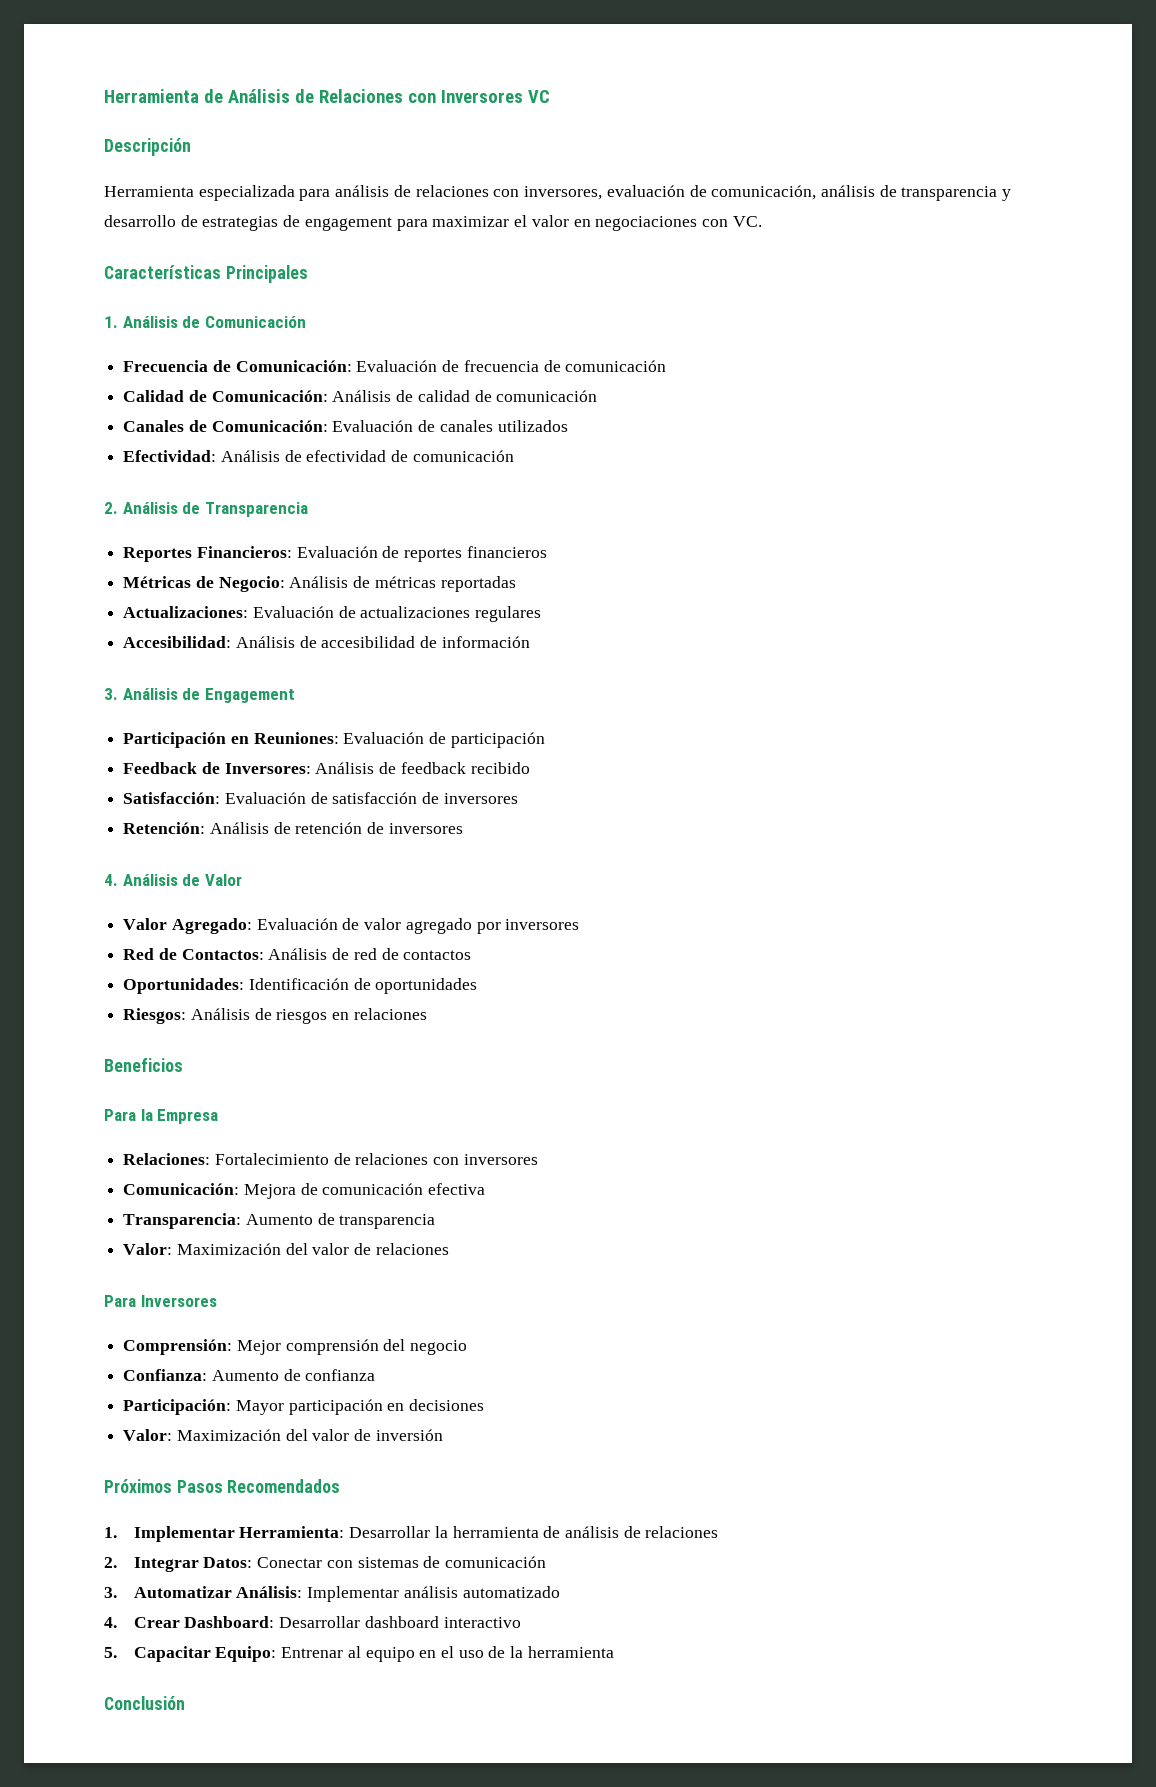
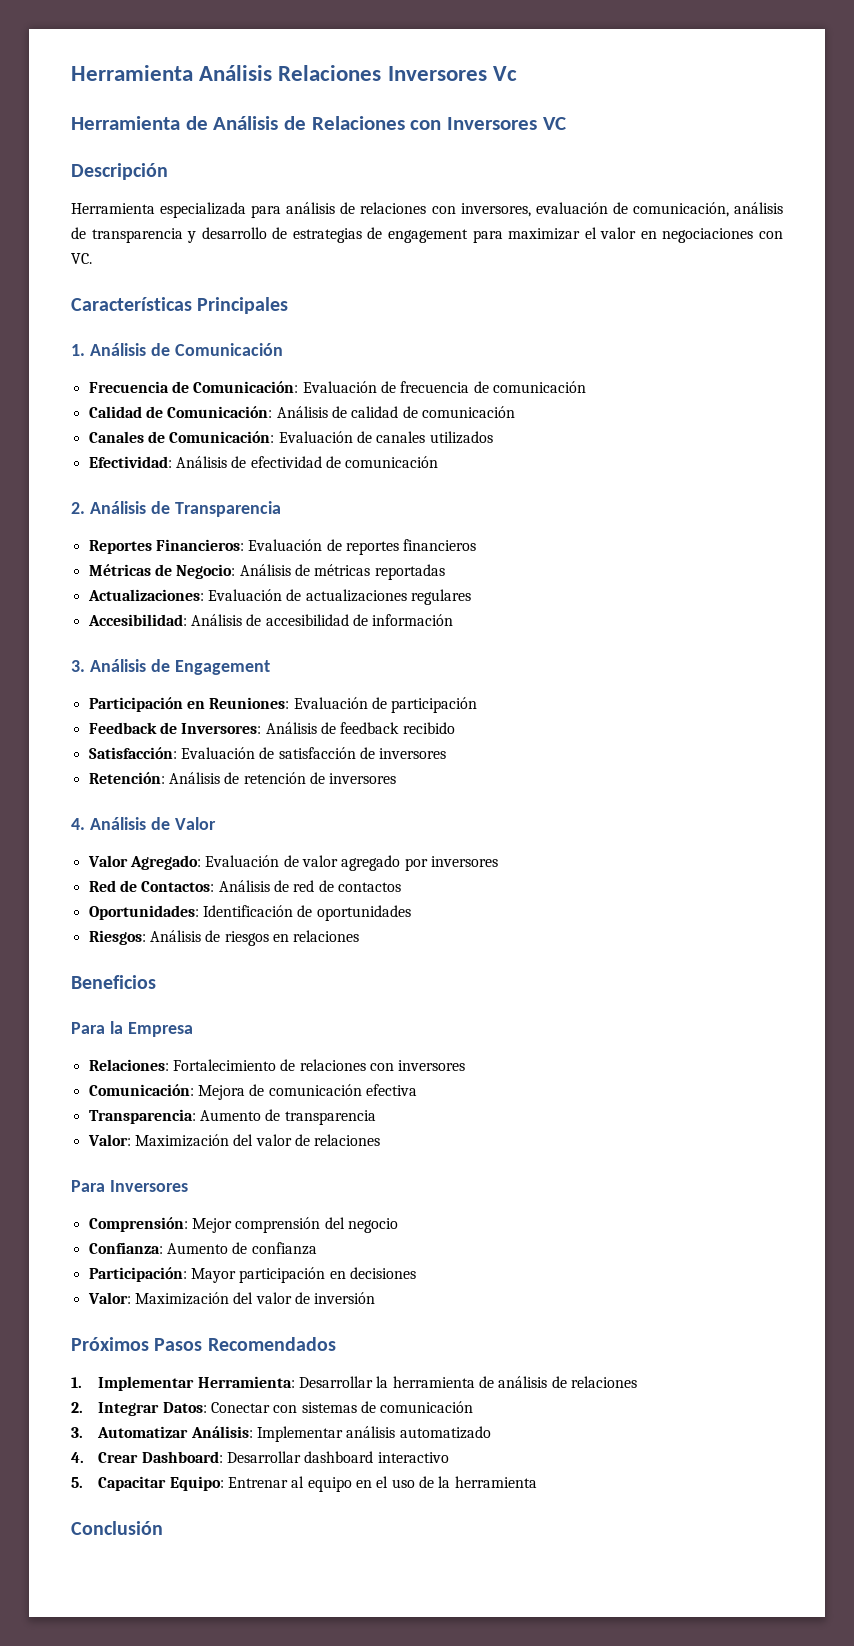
[104,89,199,103] Herramienta -> [71,65,517,81] [71,116,180,130] Herramienta Análisis Relaciones Inversores Vc // Herramienta

